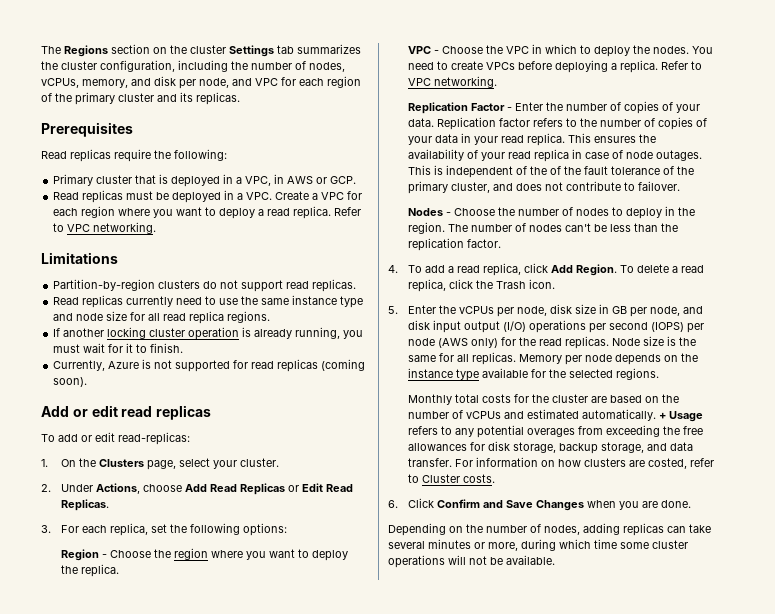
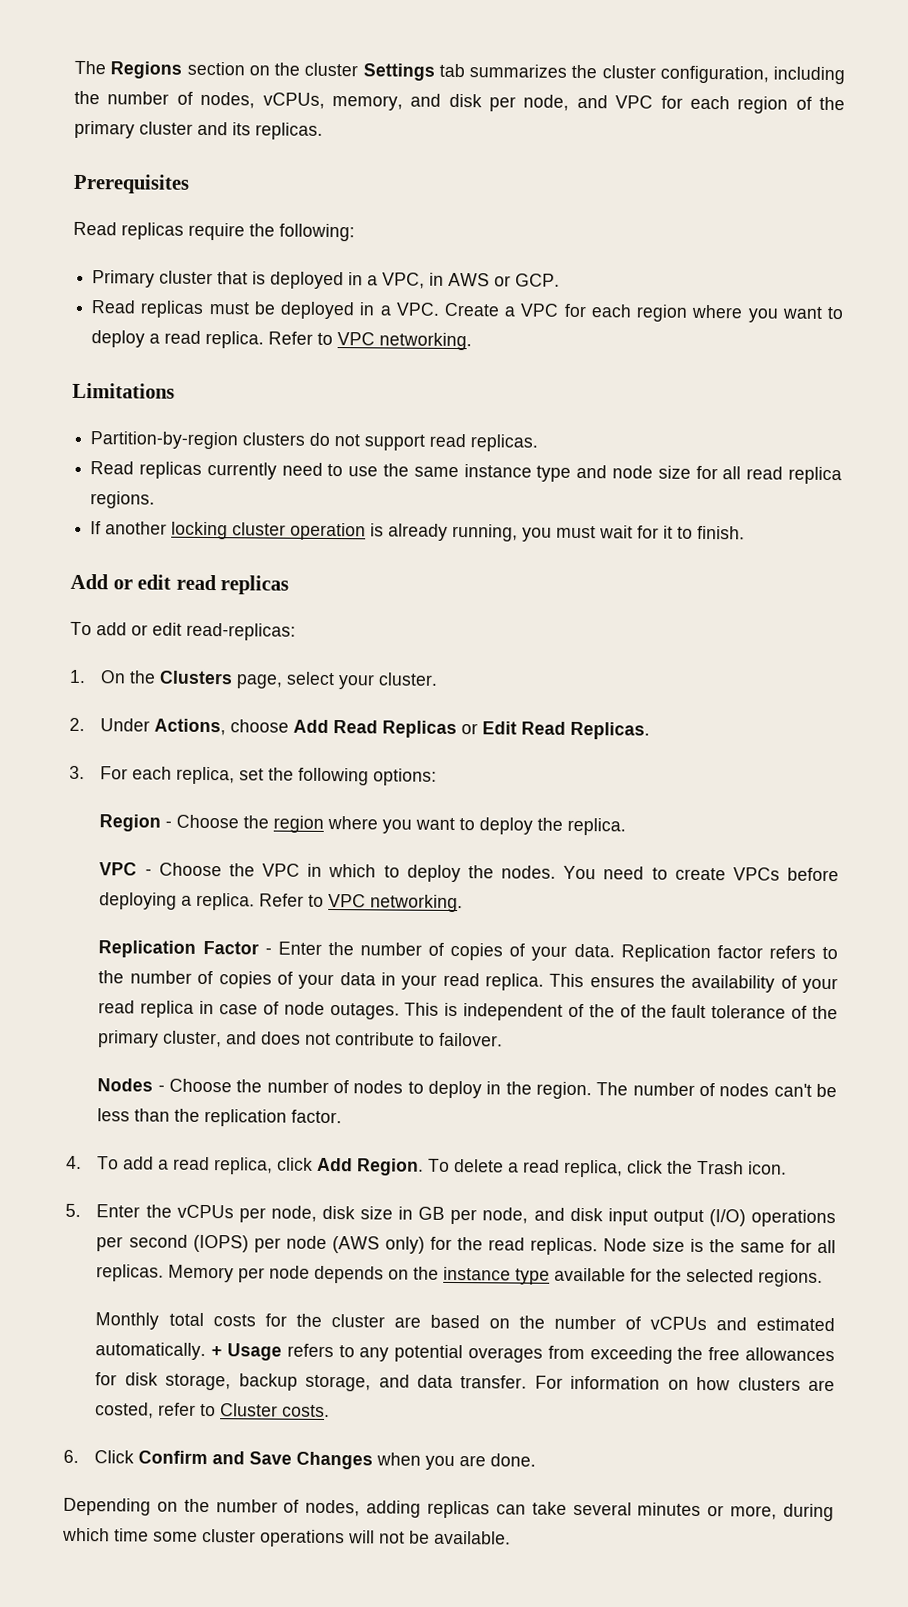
[53,359,366,372] [53,377,88,387] // Currently, Azure is not supported for read replicas (coming soon). -> (746, 532) none

